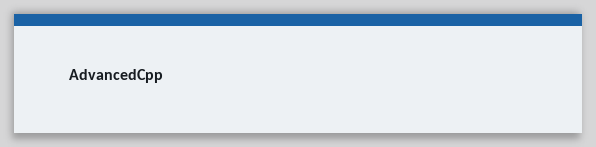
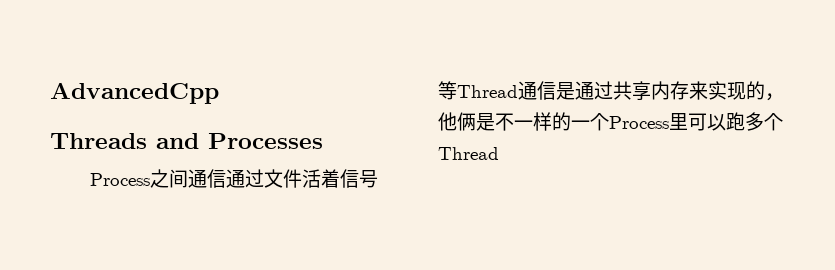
(163, 76) none -> [50,133,323,149] [90,169,379,188] [438,81,784,101] [438,112,783,131] [438,147,499,160] // Threads and Processes // Process之间通信通过文件活着信号等Thread通信是通过共享内存来实现的，他俩是不一样的一个Process里可以跑多个Thread

